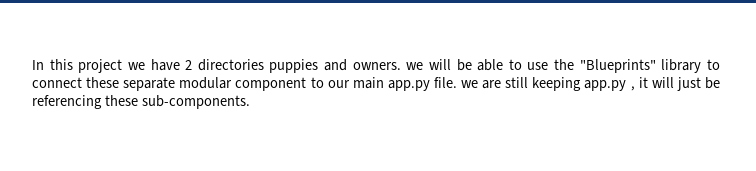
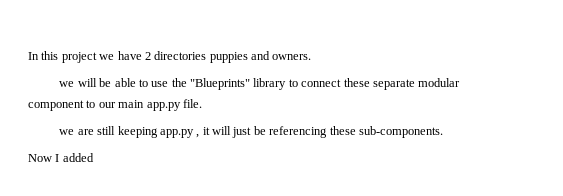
(401, 66) none -> (312, 57) //
(457, 82) none -> (202, 103) //
(250, 102) none -> [28,153,94,162] // Now I added

